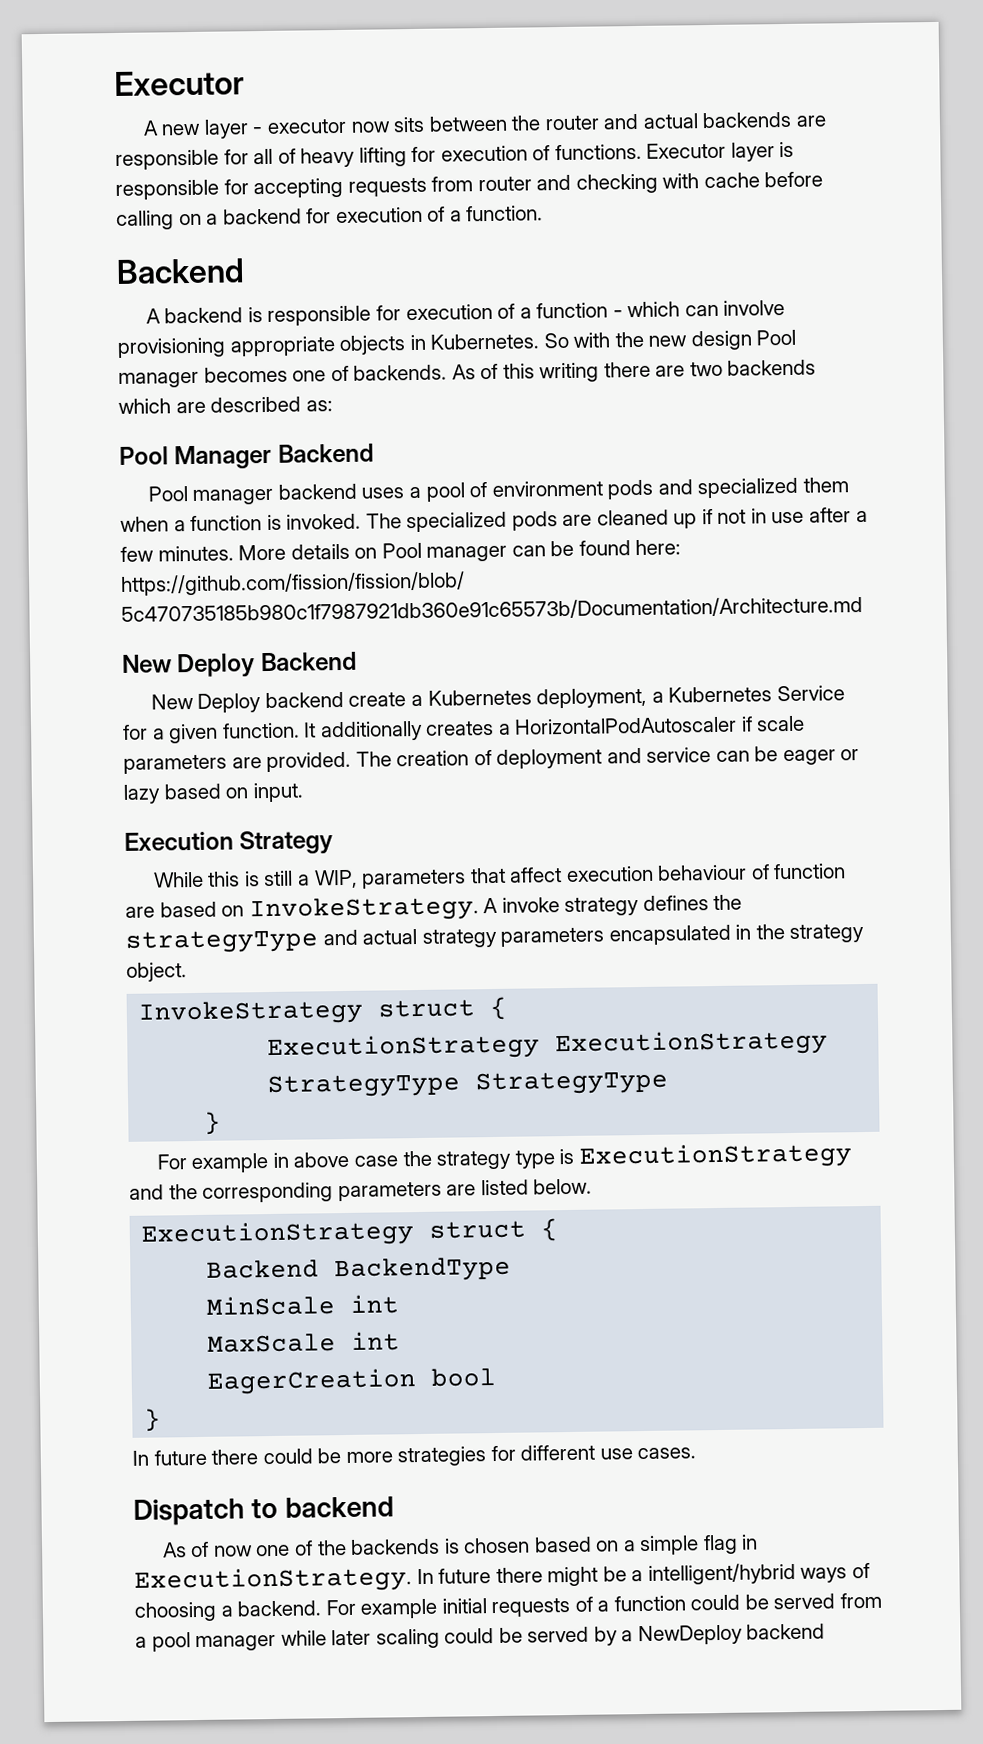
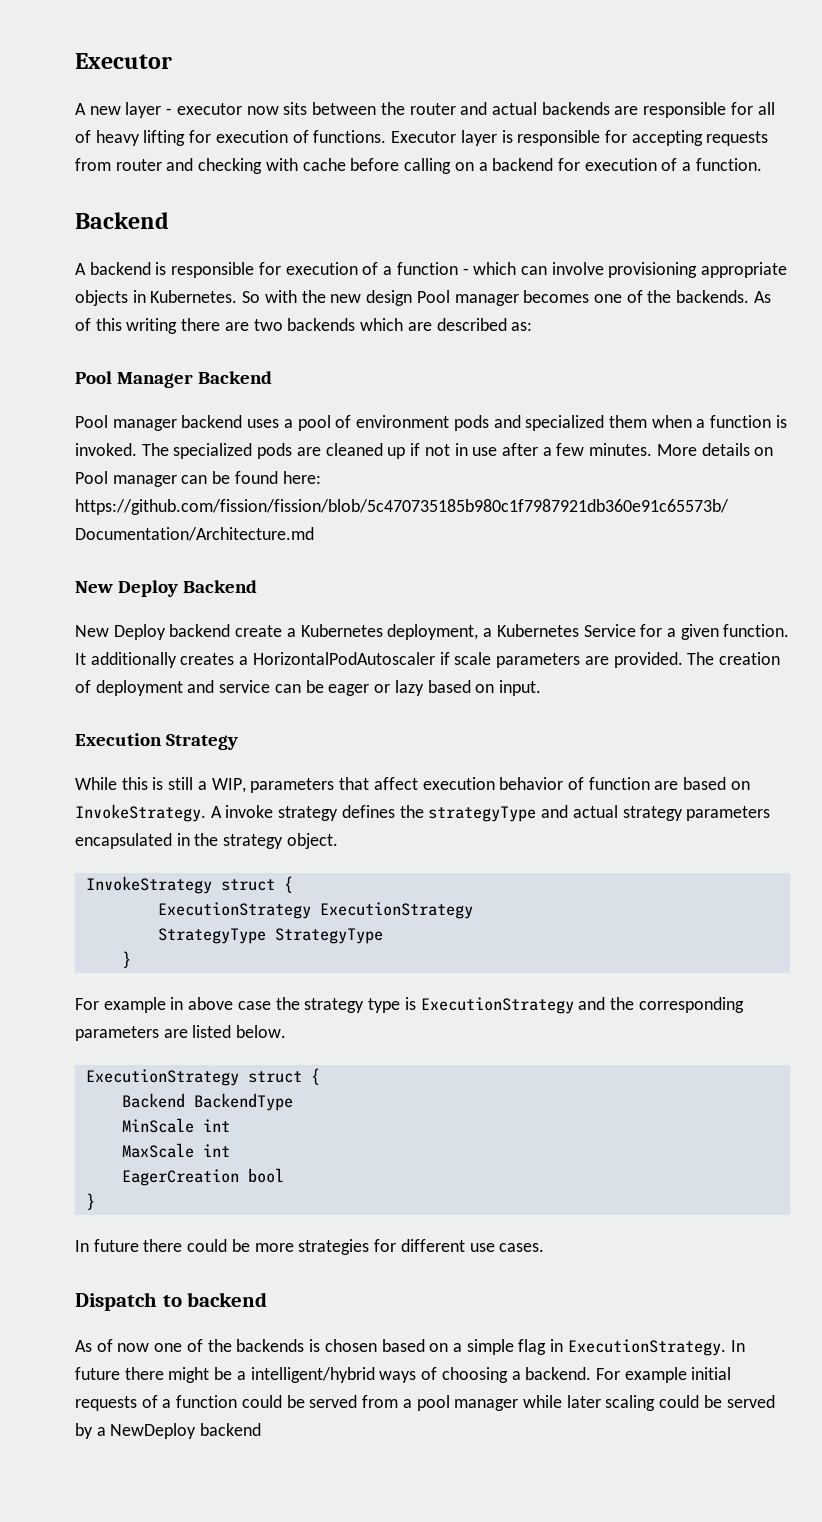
(349, 373) none -> [647,290,672,303] the
[657,864,748,881] behaviour -> [499,777,564,790] behavior

